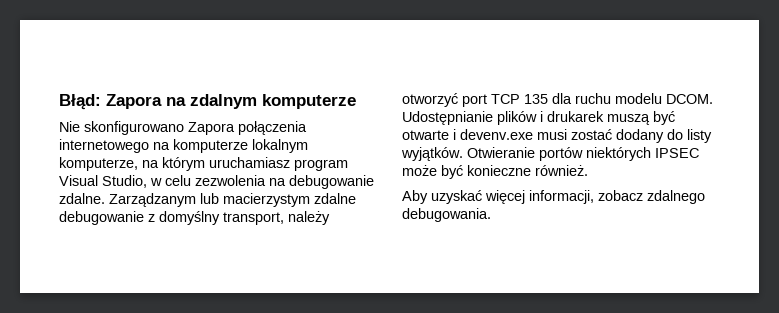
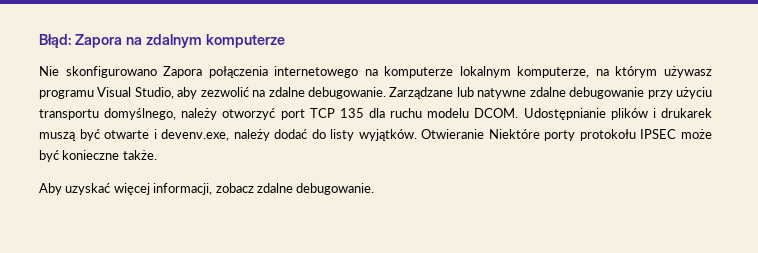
[209,157,348,171] [59,175,374,189] [59,193,356,207] [59,211,284,225] uruchamiasz program Visual Studio, w celu zezwolenia na debugowanie zdalne. Zarządzanym lub macierzystym zdalne debugowanie z domyślny transport, -> [663,66,712,78] [39,87,713,99] [39,108,177,120] używasz programu Visual Studio, aby zezwolić na zdalne debugowanie. Zarządzane lub natywne zdalne debugowanie przy użyciu transportu domyślnego,
[460,129,664,143] devenv.exe musi zostać dodany -> [161,129,308,141] devenv.exe, należy dodać
[539,147,651,161] portów niektórych -> [488,129,636,141] Niektóre porty protokołu
[535,165,588,176] również. -> [122,150,157,160] także.
[647,190,705,204] [402,208,491,222] zdalnego debugowania. -> [256,183,375,195] zdalne debugowanie.

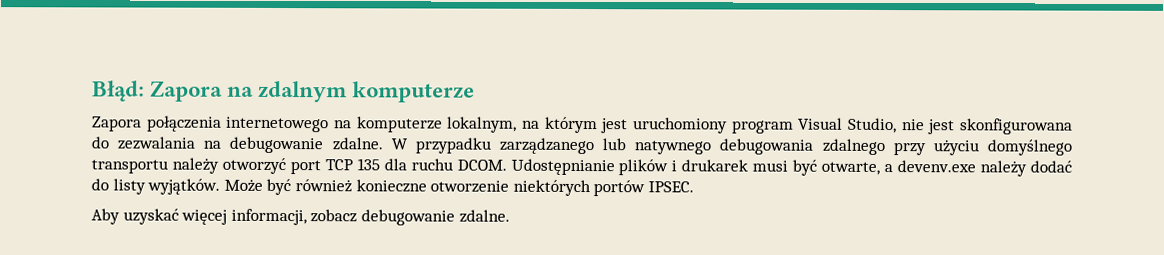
[39,66,157,78] Nie skonfigurowano -> (476, 92) none
[459,66,712,78] [39,87,713,99] [39,108,177,120] lokalnym komputerze, na którym używasz programu Visual Studio, aby zezwolić na zdalne debugowanie. Zarządzane lub natywne zdalne debugowanie przy użyciu transportu domyślnego, -> [446,116,1073,135] [91,136,1072,156] [91,159,168,174] lokalnym, na którym jest uruchomiony program Visual Studio, nie jest skonfigurowana do zezwalania na debugowanie zdalne. W przypadku zarządzanego lub natywnego debugowania zdalnego przy użyciu domyślnego transportu
[427,108,470,118] modelu -> (453, 164) none
[39,129,230,141] muszą być otwarte i devenv.exe, -> [752,159,977,176] musi być otwarte, a devenv.exe
[421,129,712,141] [39,150,157,162] Otwieranie Niektóre porty protokołu IPSEC może być konieczne także. -> [223,178,694,197] Może być również konieczne otworzenie niektórych portów IPSEC.
[256,183,375,195] zdalne debugowanie. -> [360,209,510,226] debugowanie zdalne.

